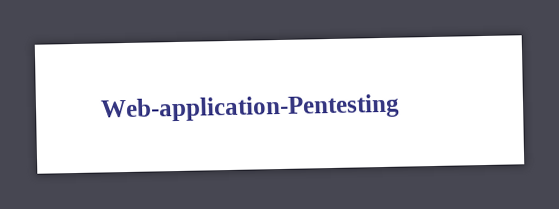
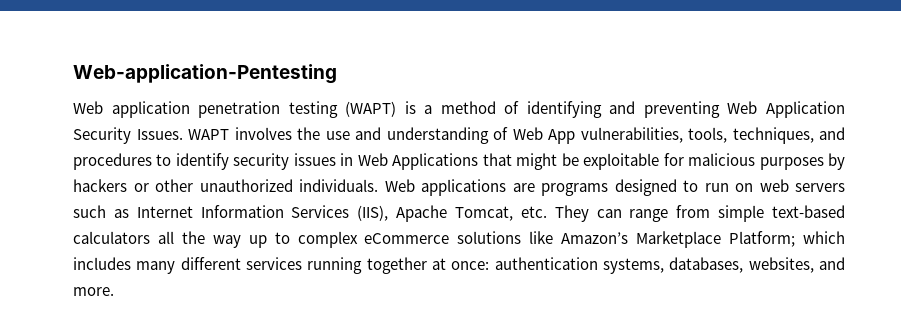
(400, 108) none -> [73,101,846,118] [73,127,845,144] [73,153,845,170] [73,179,845,196] [73,205,846,222] [73,231,845,248] [73,257,846,274] [73,287,114,296] // Web application penetration testing (WAPT) is a method of identifying and preventing Web Application Security Issues. WAPT involves the use and understanding of Web App vulnerabilities, tools, techniques, and procedures to identify security issues in Web Applications that might be exploitable for malicious purposes by hackers or other unauthorized individuals. Web applications are programs designed to run on web servers such as Internet Information Services (IIS), Apache Tomcat, etc. They can range from simple text-based calculators all the way up to complex eCommerce solutions like Amazon’s Marketplace Platform; which includes many different services running together at once: authentication systems, databases, websites, and more.

